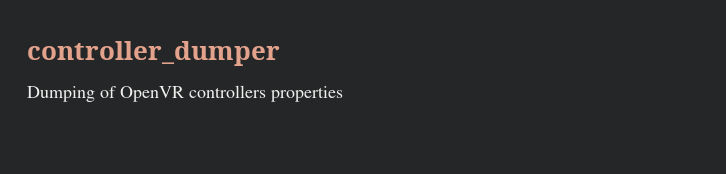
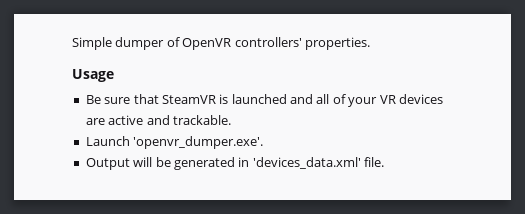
[27,41,280,66] [27,85,343,102] controller_dumper // Dumping of OpenVR controllers properties -> [72,37,370,50] [72,69,114,82] [85,94,443,107] [85,115,231,125] [85,136,264,149] [85,157,384,170] Simple dumper of OpenVR controllers' properties. // Usage // Be sure that SteamVR is launched and all of your VR devices are active and trackable. // Launch 'openvr_dumper.exe'. // Output will be generated in 'devices_data.xml' file.

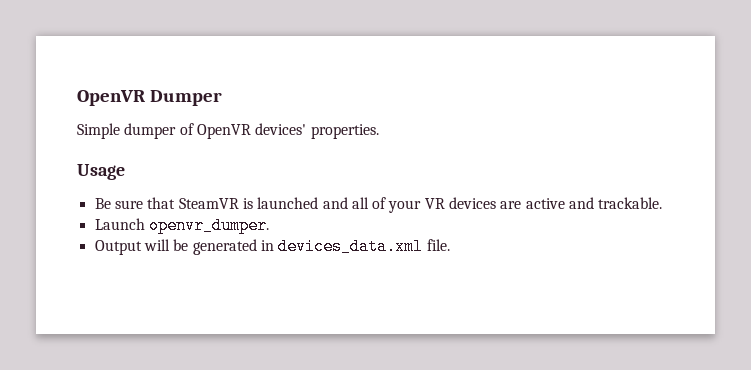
(72, 43) none -> [77,90,222,106] OpenVR Dumper //
[234,37,302,47] controllers' -> [255,123,307,135] devices'
[133,136,264,149] 'openvr_dumper.exe'. -> [148,217,269,234] openvr_dumper.
[252,157,361,169] 'devices_data.xml' -> [278,238,424,255] devices_data.xml

